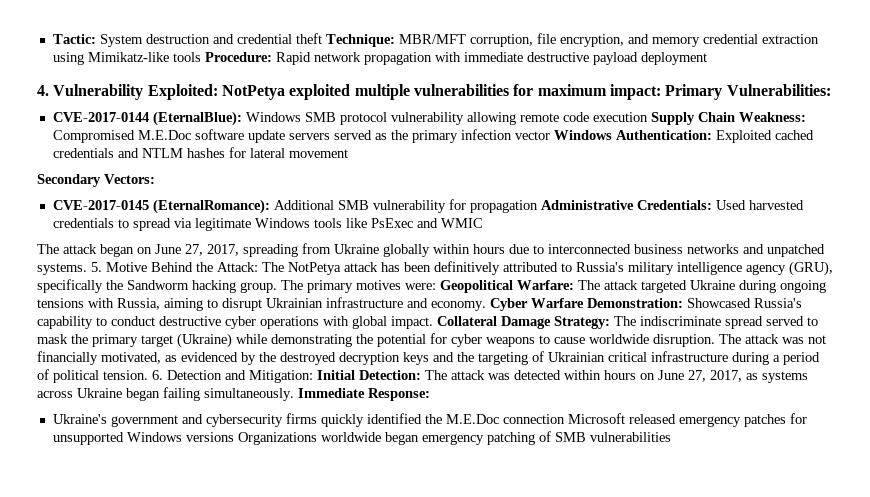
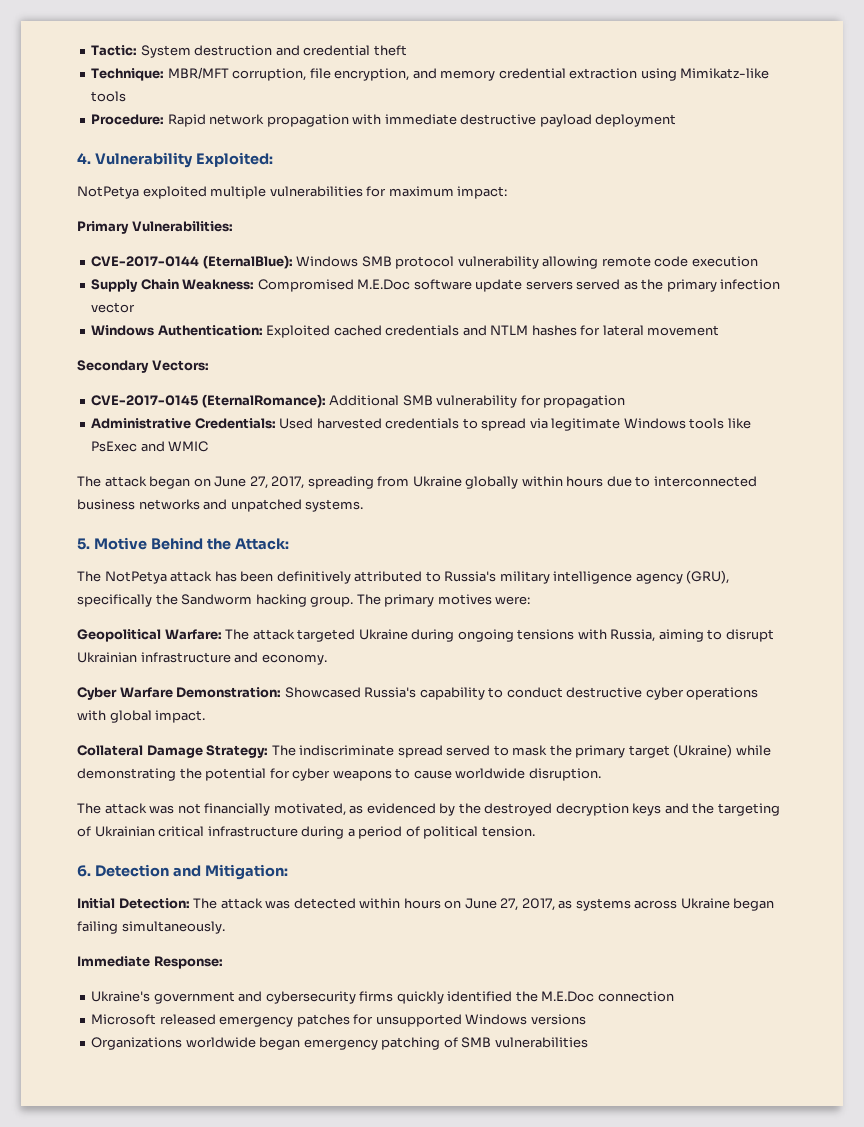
(322, 38) none -> (407, 50) //
(201, 57) none -> (127, 96) //
(218, 92) none -> (273, 159) //
(661, 92) none -> (508, 192) //
(648, 117) none -> (758, 261) //
(550, 135) none -> (136, 307) //
(538, 206) none -> (626, 401) //
(87, 269) none -> (364, 505) //
(258, 267) none -> (289, 544) //
(436, 286) none -> (531, 600) //
(486, 306) none -> (327, 659) //
(433, 322) none -> (206, 716) //
(715, 340) none -> (601, 774) //
(148, 375) none -> (535, 831) //
(313, 376) none -> (288, 872) //
(294, 394) none -> (225, 927) //
(565, 419) none -> (674, 996) //
(234, 437) none -> (586, 1019) //

